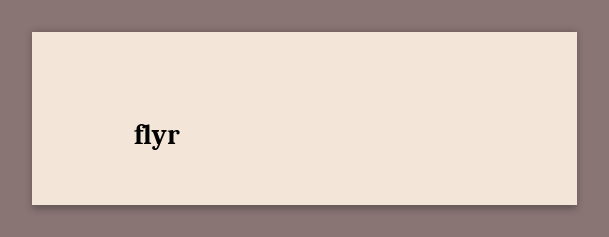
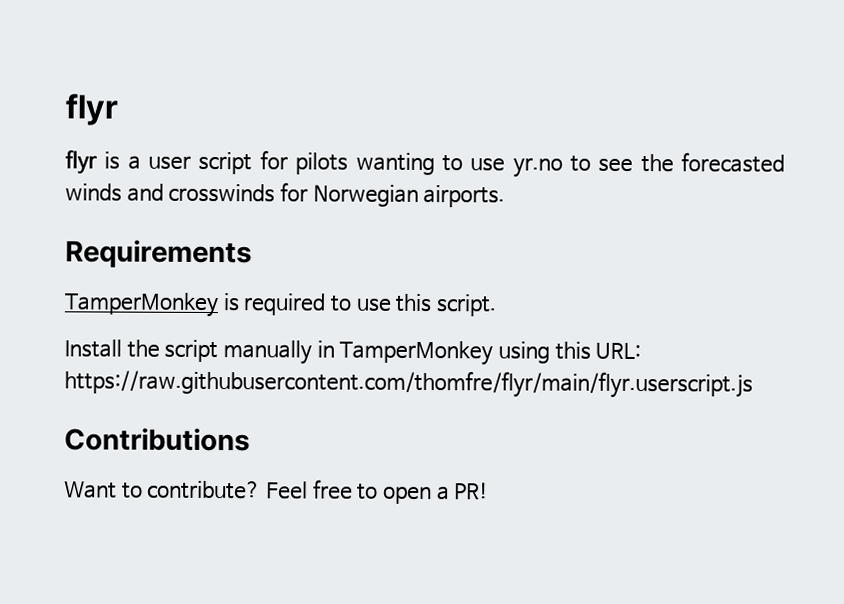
[134,124,180,150] flyr -> [65,93,118,126] [65,150,786,178] [65,182,506,208] [65,239,252,269] [64,292,497,318] [64,339,642,366] [64,369,753,399] [64,427,250,452] [64,479,490,505] flyr // flyr is a user script for pilots wanting to use yr.no to see the forecasted winds and crosswinds for Norwegian airports. // Requirements // TamperMonkey is required to use this script. // Install the script manually in TamperMonkey using this URL: https://raw.githubusercontent.com/thomfre/flyr/main/flyr.userscript.js // Contributions // Want to contribute? Feel free to open a PR!

